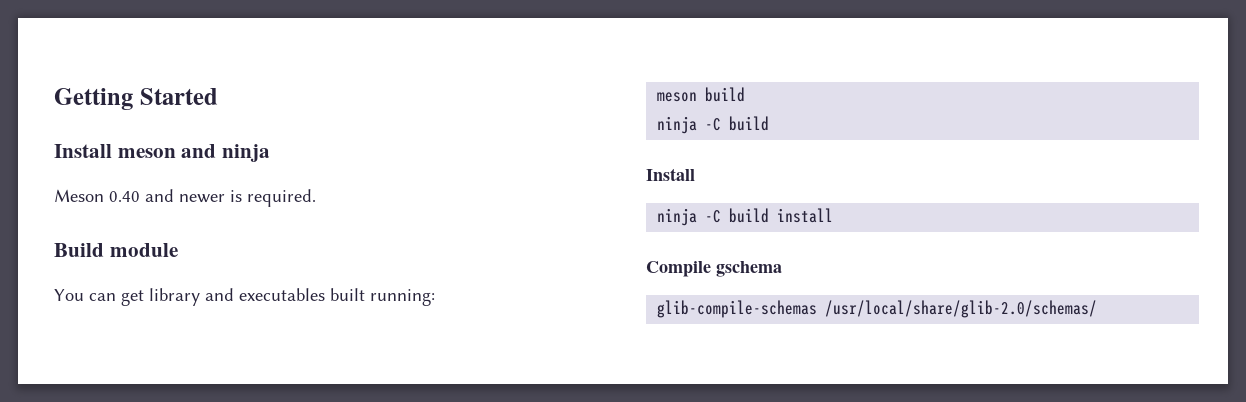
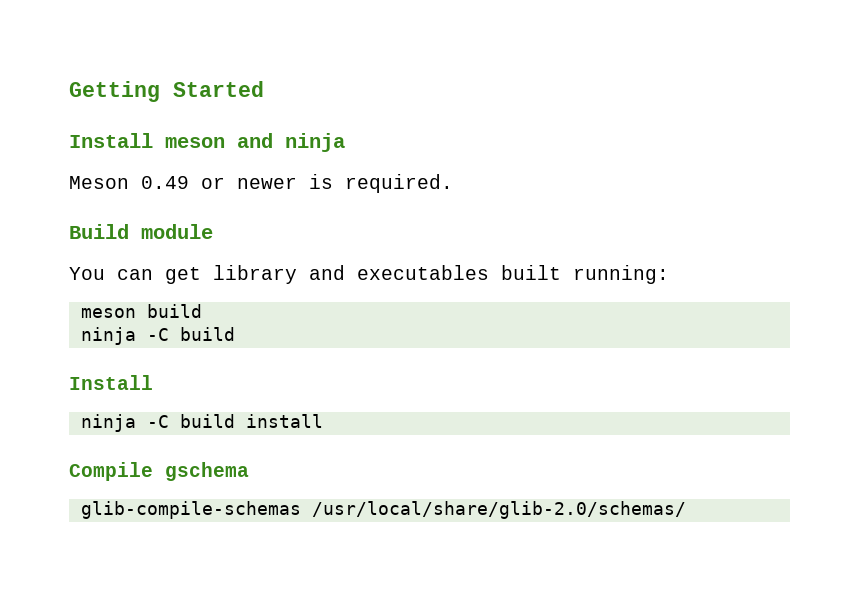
[109,189,174,202] 0.40 and -> [141,176,225,189] 0.49 or

